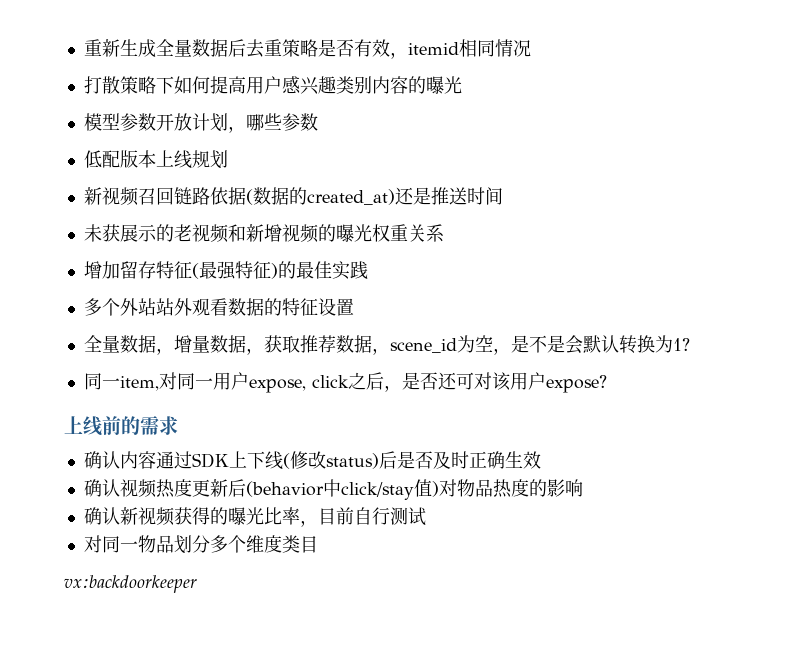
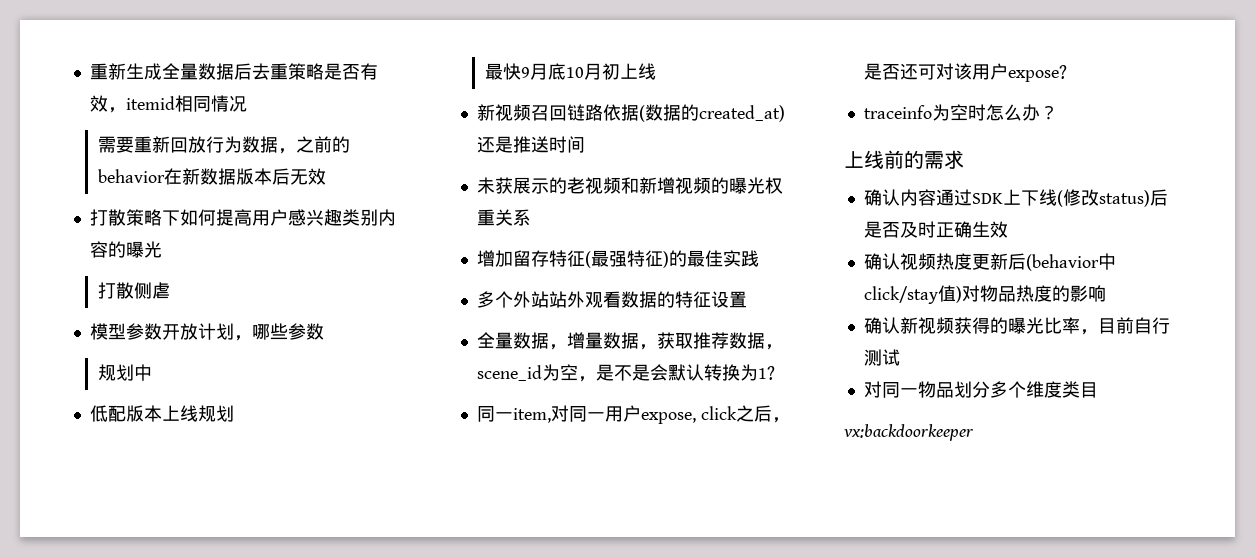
(531, 48) none -> [98,136,351,154] [98,168,327,185] // 需要重新回放行为数据，之前的behavior在新数据版本后无效
(462, 85) none -> [98,282,171,299] // 打散侧虐
(318, 122) none -> [98,364,153,381] // 规划中
(228, 159) none -> [485,63,657,80] // 最快9月底10月初上线
(607, 384) none -> [863,104,1058,121] // traceinfo为空时怎么办？

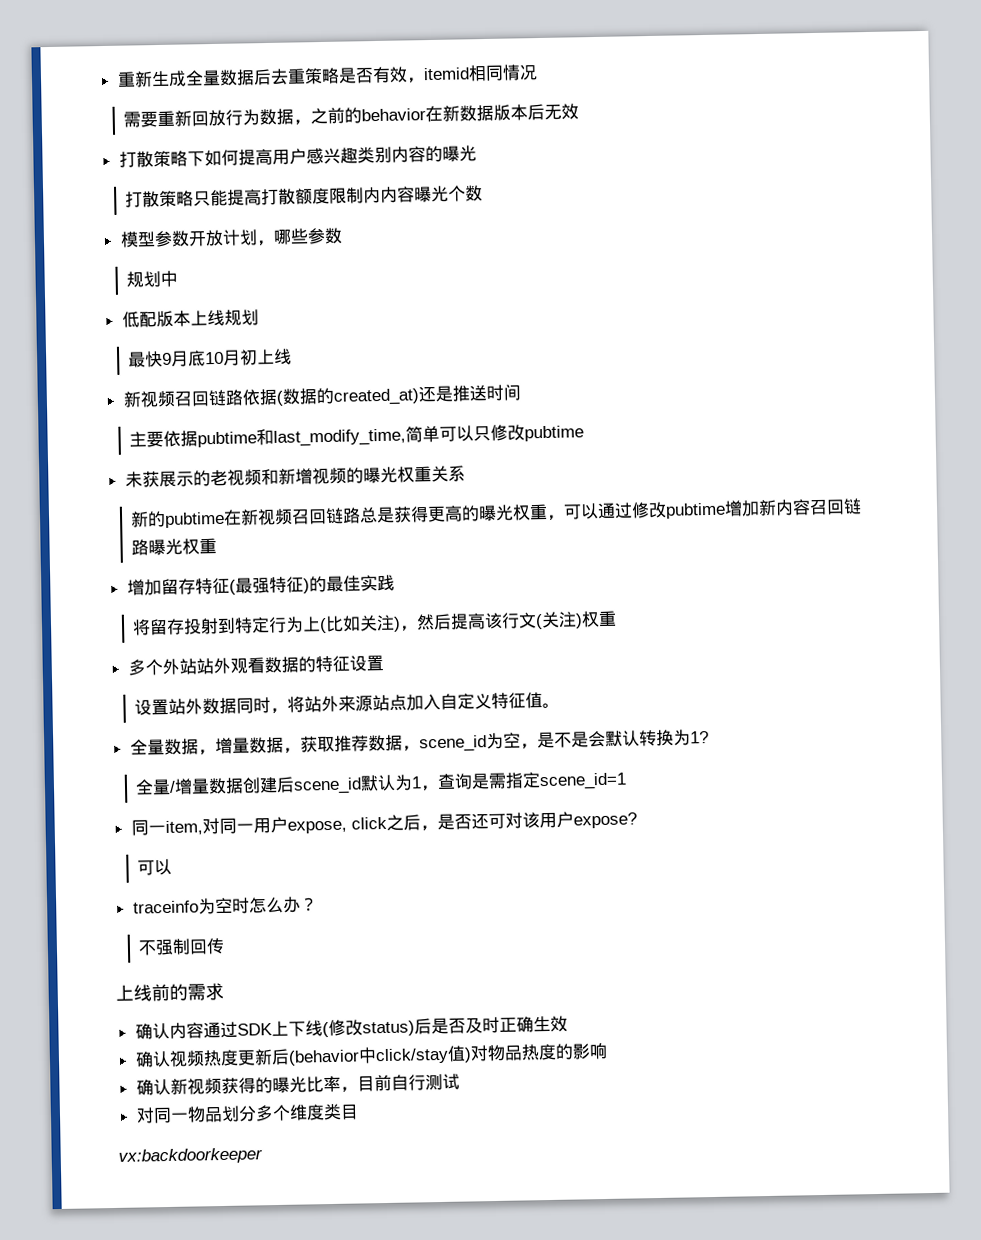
[134,282,171,299] 侧虐 -> [159,185,484,207] 策略只能提高打散额度限制内内容曝光个数
(585, 144) none -> [129,424,585,448] // 主要依据pubtime和last_modify_time,简单可以只修改pubtime
(531, 217) none -> [130,498,863,528] [131,537,218,556] // 新的pubtime在新视频召回链路总是获得更高的曝光权重，可以通过修改pubtime增加新内容召回链路曝光权重
(759, 258) none -> [132,610,618,636] // 将留存投射到特定行为上(比如关注)，然后提高该行文(关注)权重
(747, 299) none -> [134,692,561,716] // 设置站外数据同时，将站外来源站点加入自定义特征值。
(775, 373) none -> [135,772,628,796] // 全量/增量数据创建后scene_id默认为1，查询是需指定scene_id=1
(1067, 73) none -> [137,858,173,876] // 可以
(1058, 112) none -> [138,937,226,956] // 不强制回传

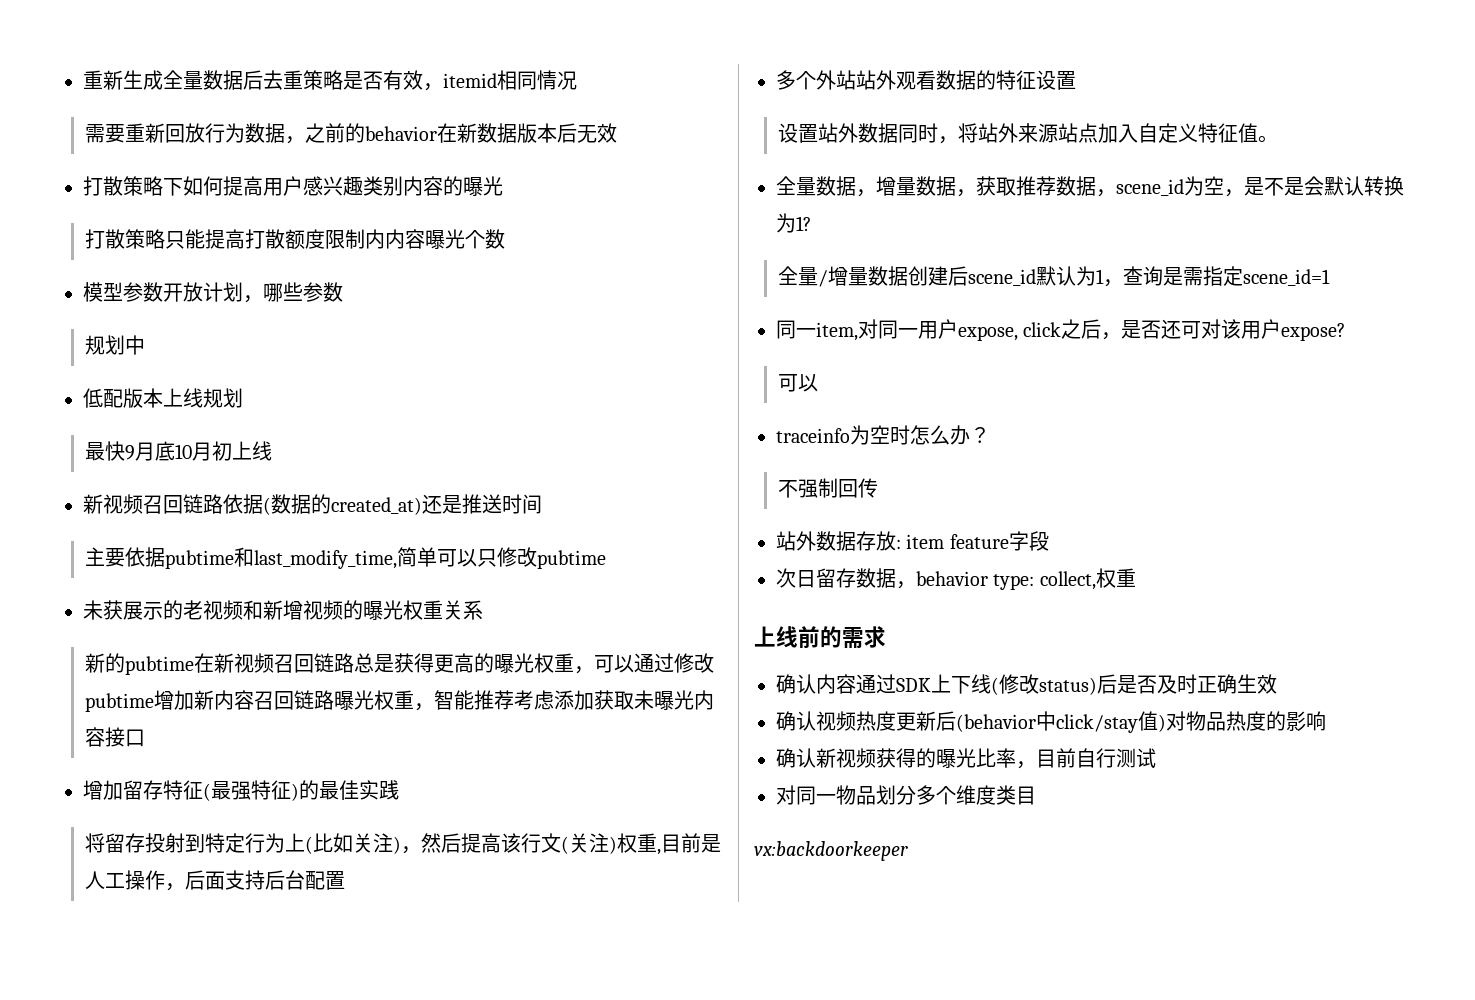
(218, 546) none -> [413,690,714,711] [84,727,145,747] ，智能推荐考虑添加获取未曝光内容接口
(618, 619) none -> [656,833,721,855] [84,870,345,891] ,目前是人工操作，后面支持后台配置
(226, 946) none -> [776,531,1049,551] [776,568,1136,590] // 站外数据存放: item feature字段 // 次日留存数据，behavior type: collect,权重

